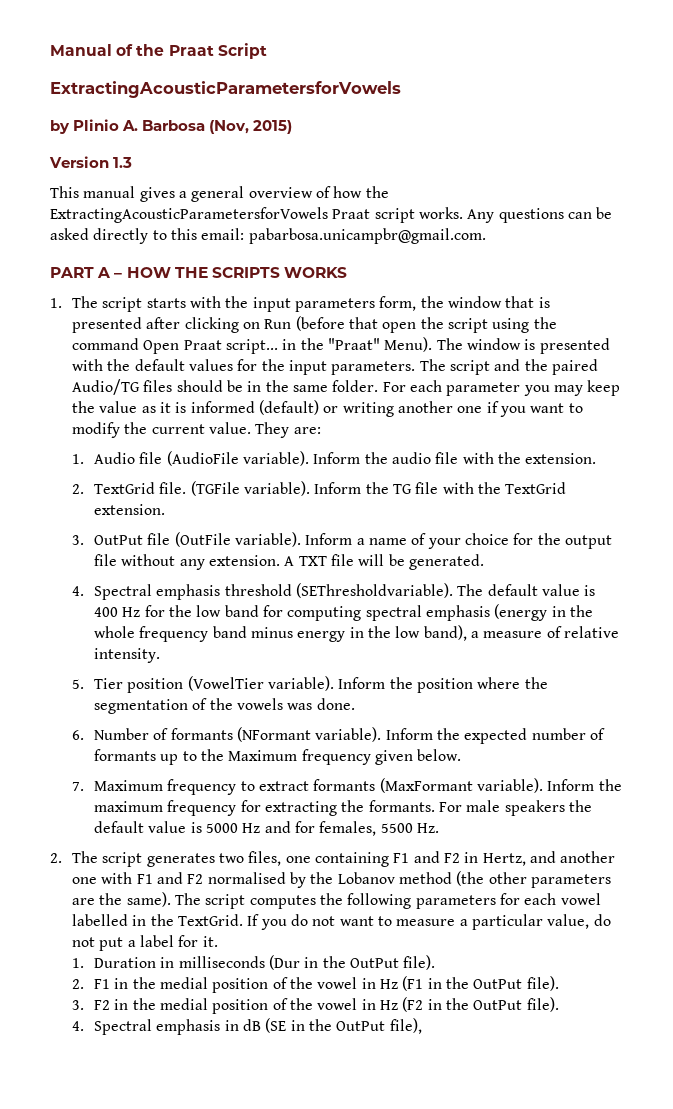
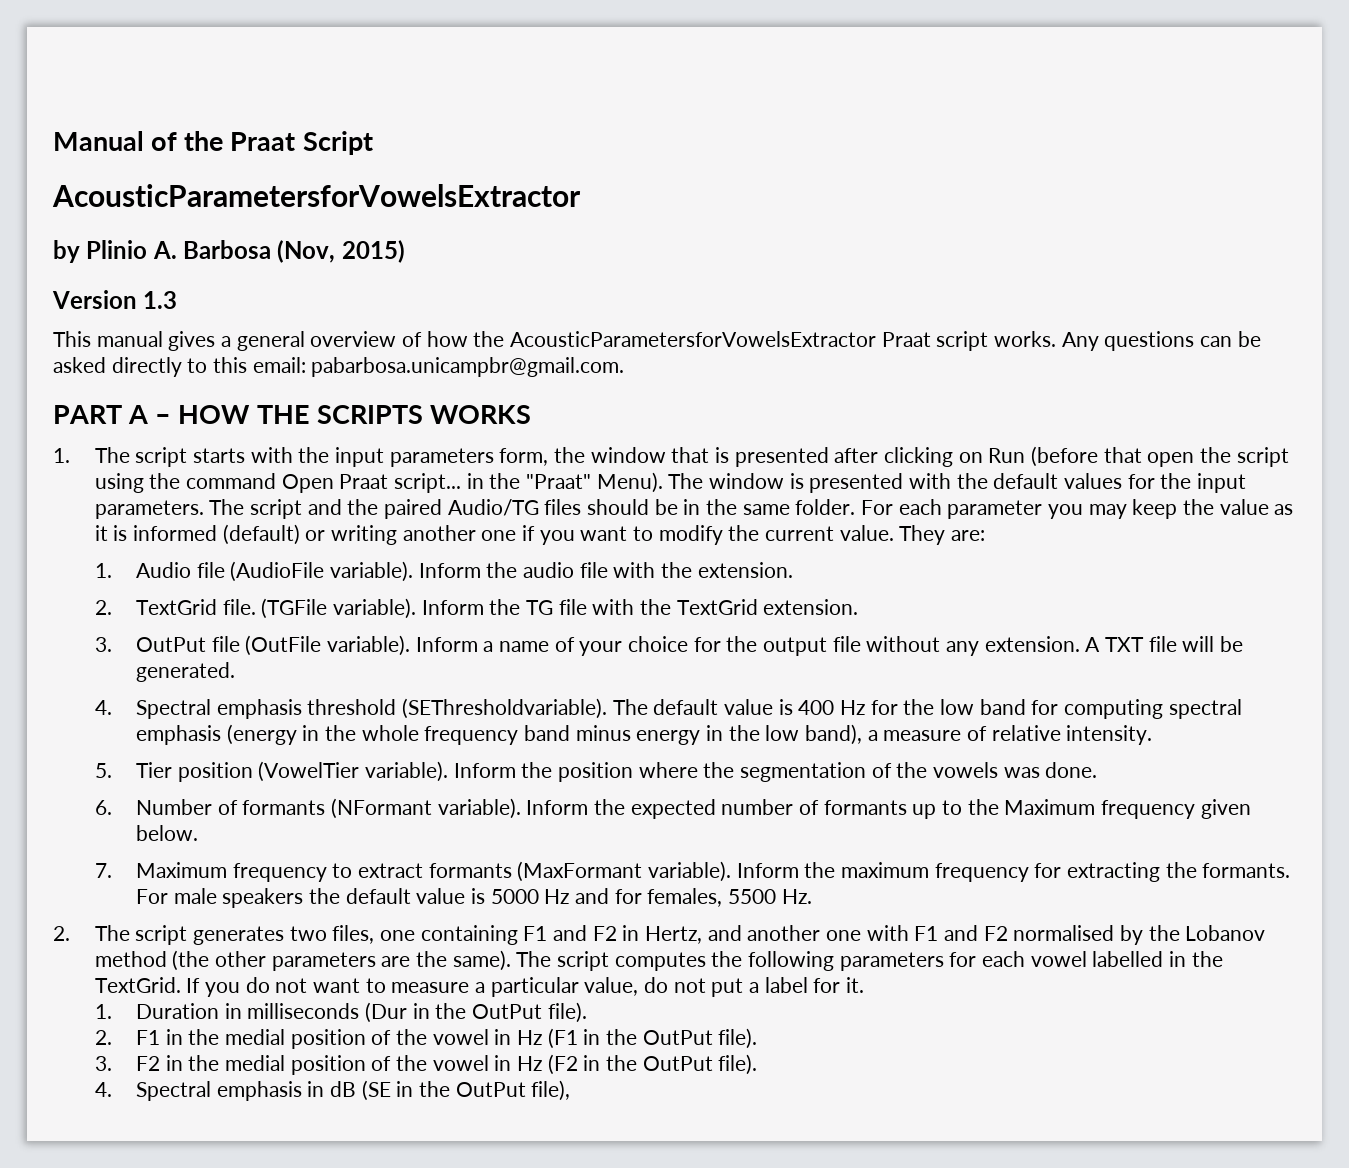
[50,81,401,98] ExtractingAcousticParametersforVowels -> [52,184,581,207] AcousticParametersforVowelsExtractor
[50,207,328,223] ExtractingAcousticParametersforVowels -> [510,331,877,347] AcousticParametersforVowelsExtractor

